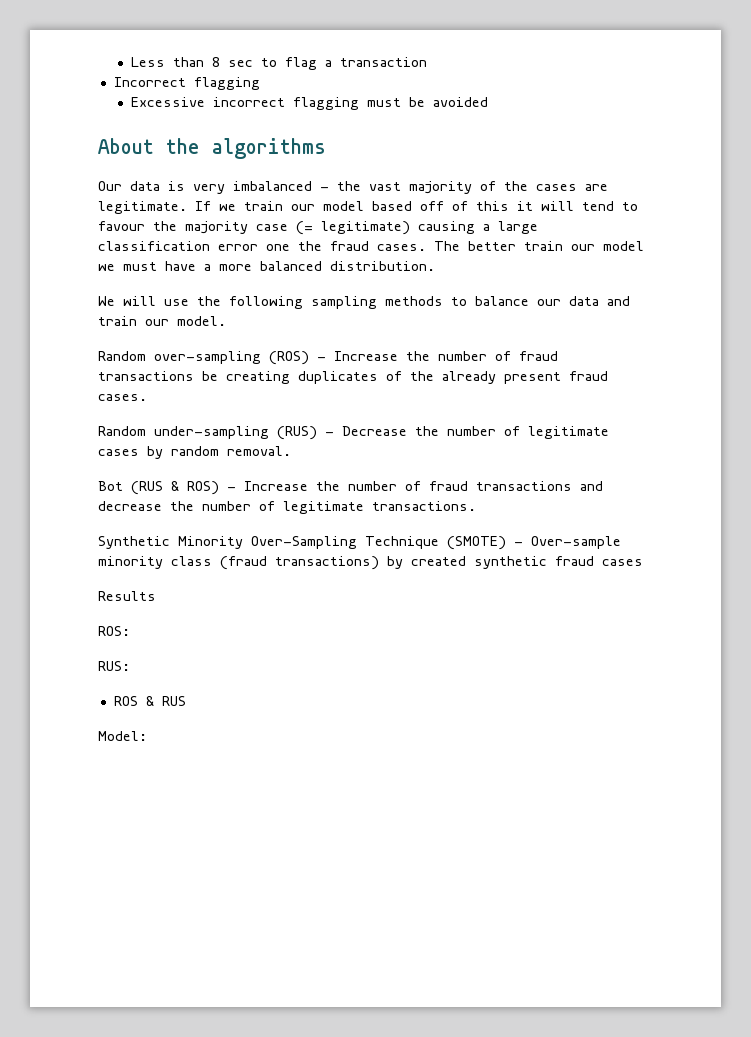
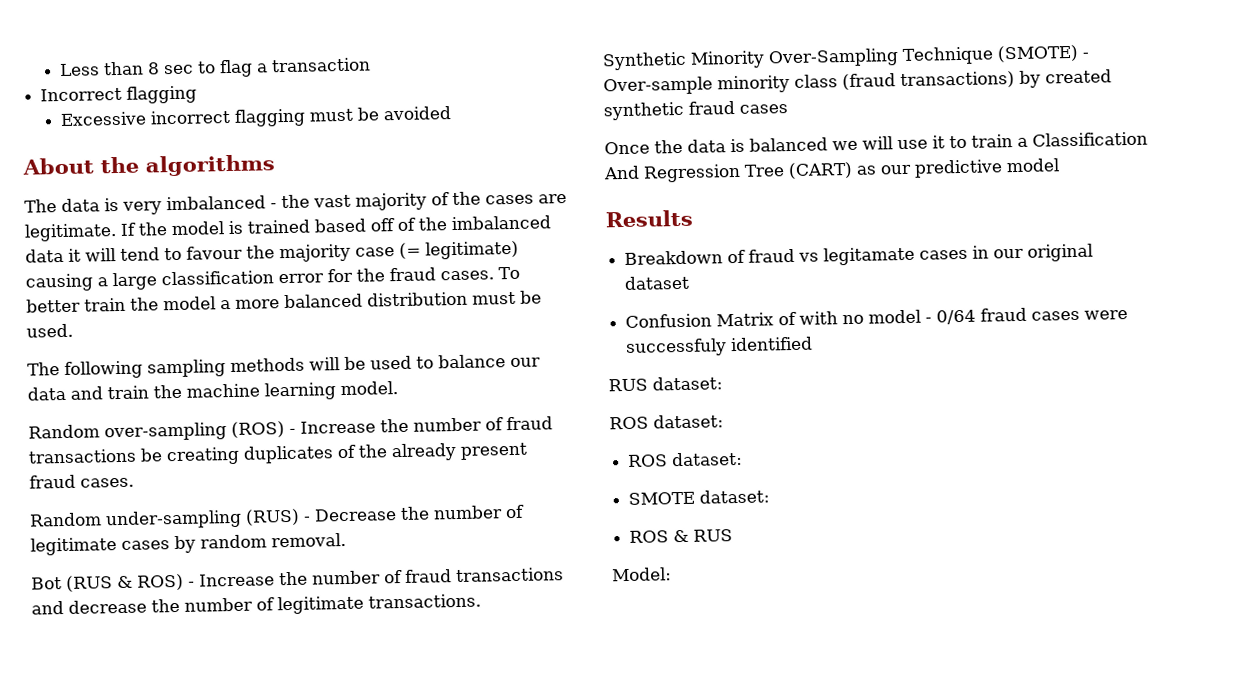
[98,181,122,191] Our -> [24,199,57,213] The
[219,201,509,211] we train our model based off of this -> [138,215,551,236] [25,248,64,263] the model is trained based off of the imbalanced data
[266,244,290,251] one -> [327,268,353,283] for
[434,241,460,251] The -> [498,266,520,280] To
[571,241,644,251] [98,261,435,271] [98,296,443,309] our model we must have a more balanced distribution. // We will use the following sampling methods -> [130,290,542,311] [26,323,73,338] [27,355,412,379] the model a more balanced distribution must be used. // The following sampling methods will be used
[145,319,169,326] our -> [153,382,336,401] the machine learning
[98,591,156,601] [98,626,130,636] [98,661,130,671] Results // ROS: // RUS: -> [604,131,1148,155] [603,158,1060,183] [605,209,693,228] [624,243,1094,266] [624,275,691,290] [625,307,1129,328] [625,336,814,357] [608,376,723,392] [609,414,724,430] [627,451,744,467] [628,489,771,505] Once the data is balanced we will use it to train a Classification And Regression Tree (CART) as our predictive model // Results // Breakdown of fraud vs legitamate cases in our original dataset // Confusion Matrix of with no model - 0/64 fraud cases were successfuly identified // RUS dataset: // ROS dataset: // ROS dataset: // SMOTE dataset:

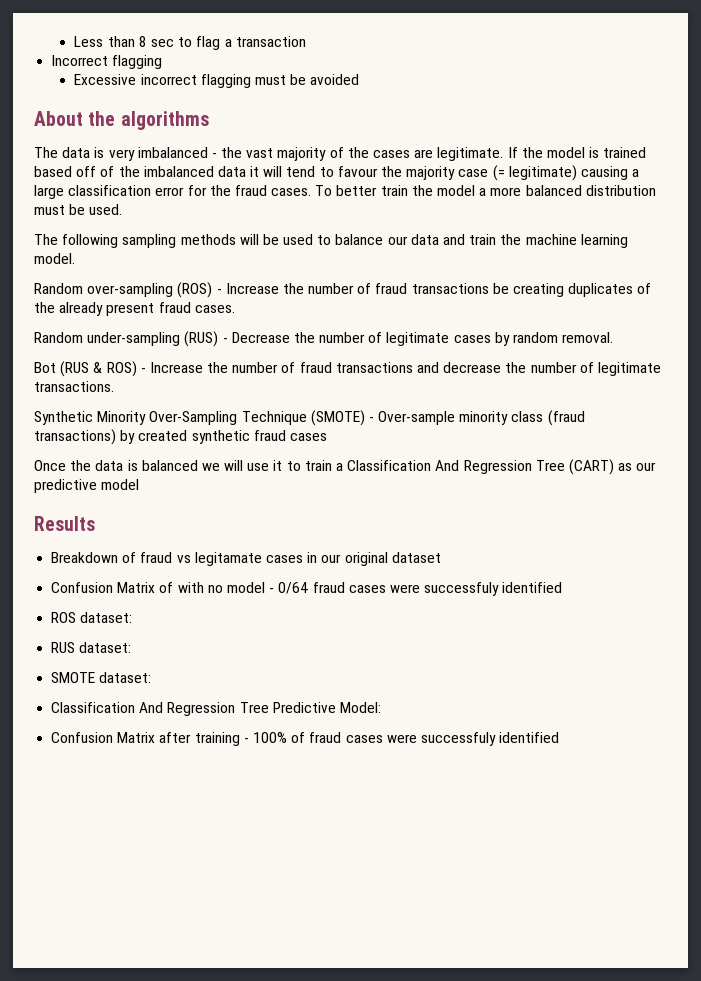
[608,376,723,392] [609,414,724,430] [627,454,669,467] // RUS dataset: // ROS dataset: // ROS -> [51,612,133,623] [51,642,76,653] // ROS dataset: // RUS
[629,529,734,543] [612,567,672,582] ROS & RUS // Model: -> [51,702,381,716] [51,732,560,746] Classification And Regression Tree Predictive Model: // Confusion Matrix after training - 100% of fraud cases were successfuly identified

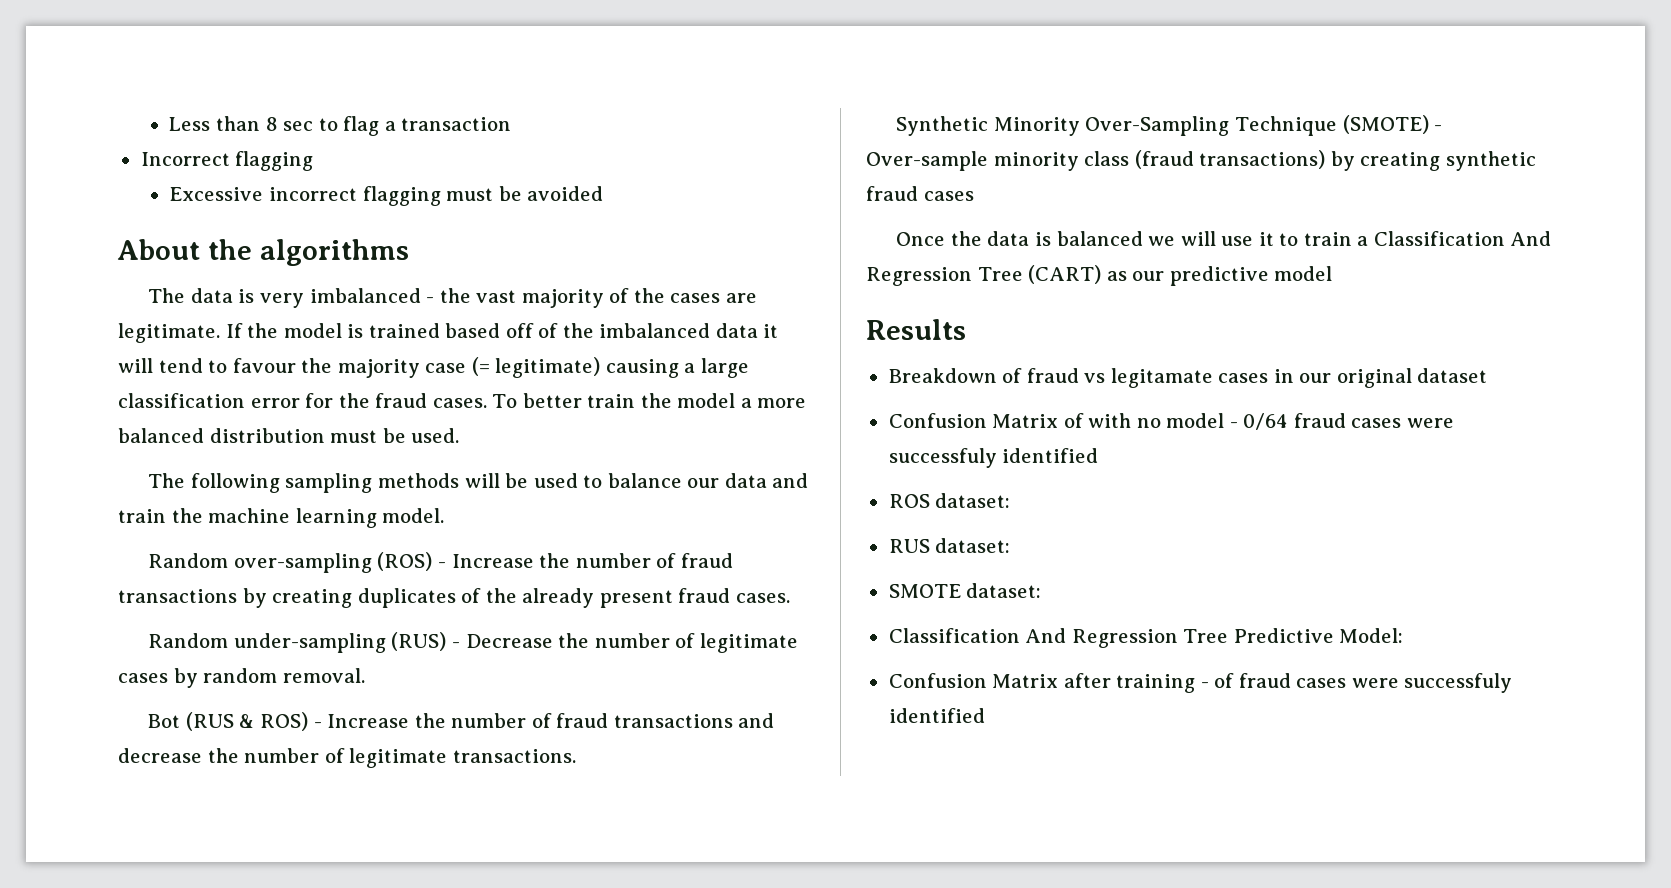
[492,283,509,294] be -> [242,588,267,608] by
[138,430,188,441] created -> [1360,152,1441,171] creating
[252,732,287,743] 100% -> (1209, 685) none

